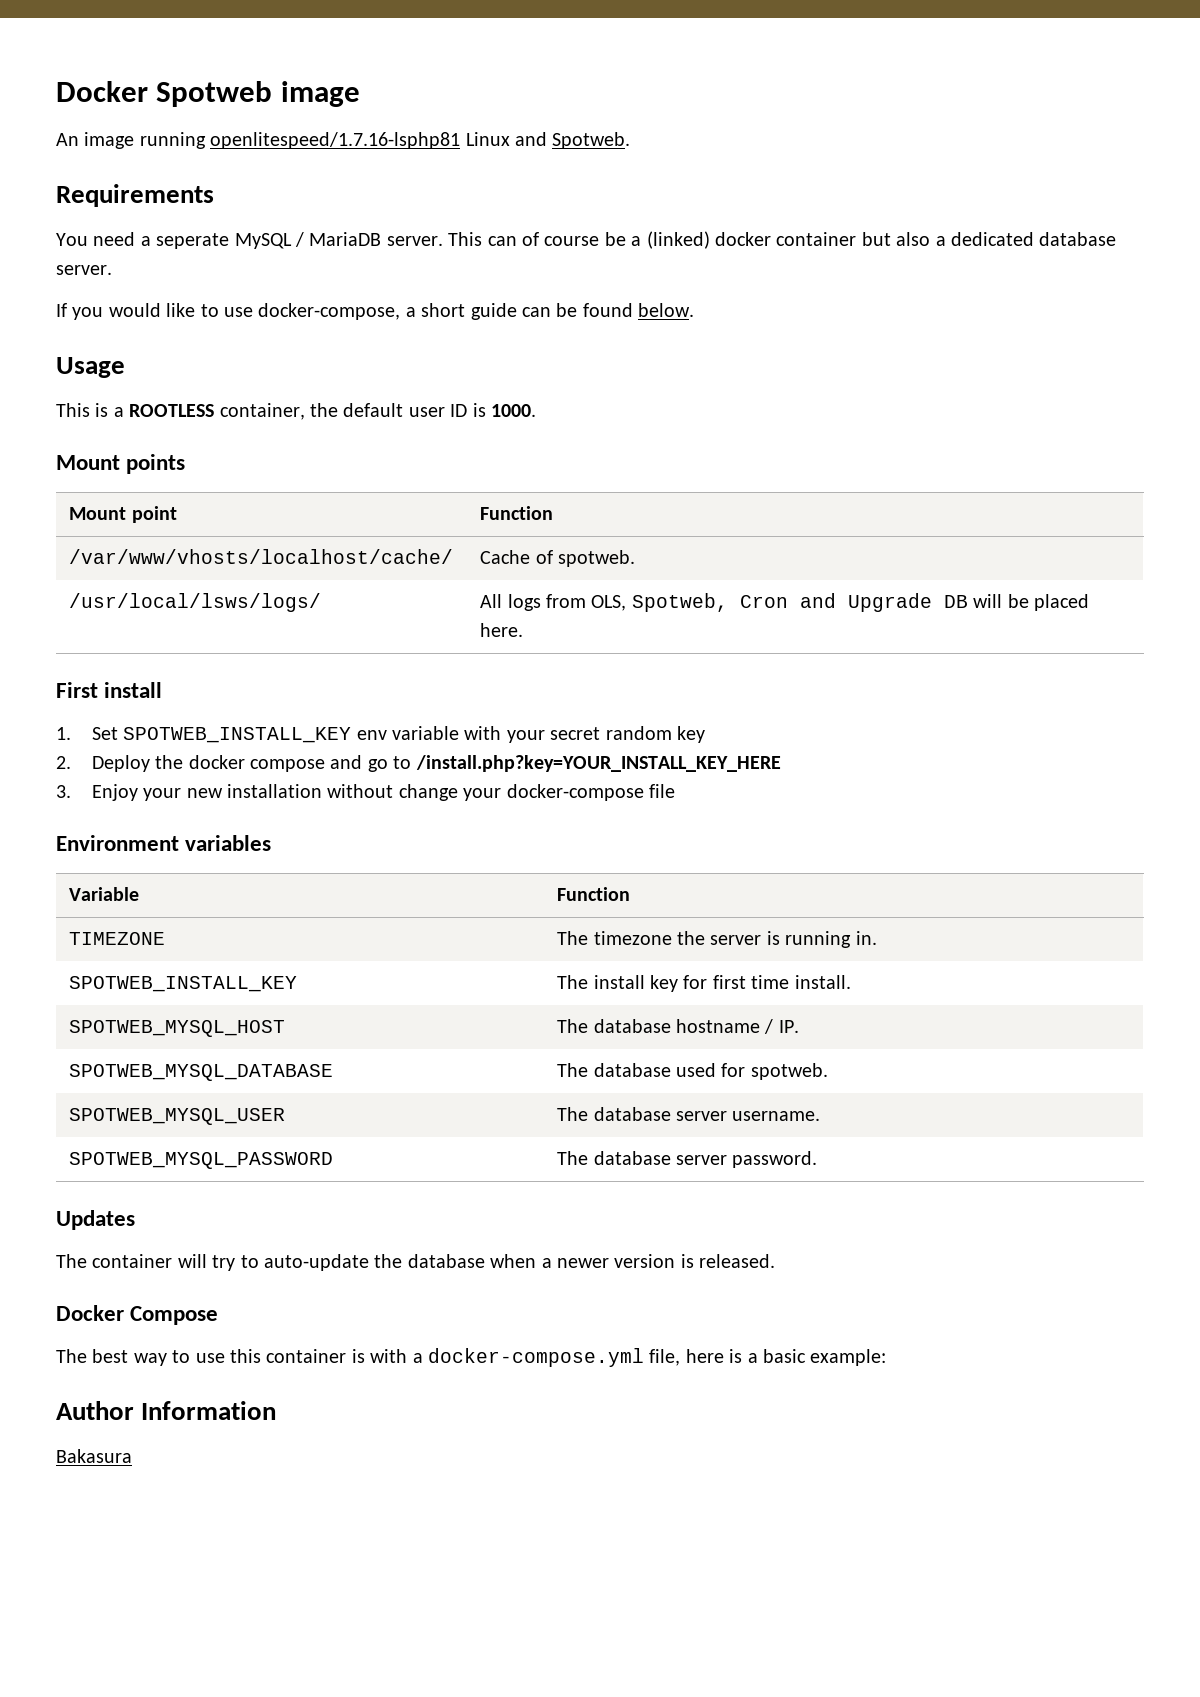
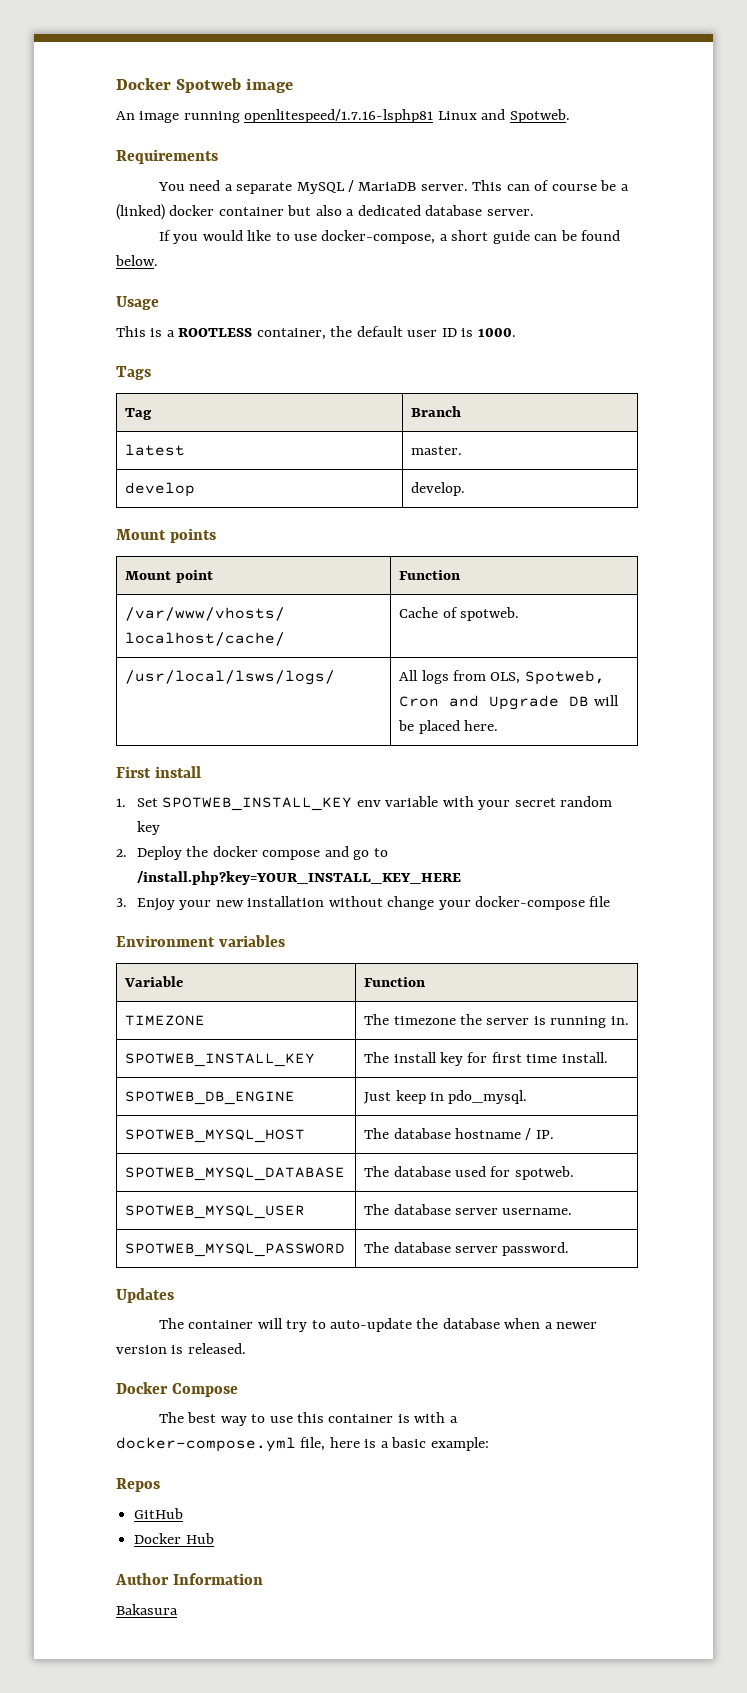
[156,233,230,249] seperate -> [236,182,293,194] separate
(536, 410) none -> [116,366,151,380] [125,408,153,420] [411,406,462,417] [125,444,186,456] [411,446,463,455] [125,482,196,497] [411,482,466,496] // Tags // Tag | Branch // latest | master. // develop | develop.
(851, 982) none -> [125,1091,296,1105] [364,1090,528,1104] // SPOTWEB_DB_ENGINE | Just keep in pdo_mysql.
(887, 1357) none -> [116,1478,160,1492] [134,1508,184,1519] [134,1533,214,1544] // Repos // GitHub // Docker Hub

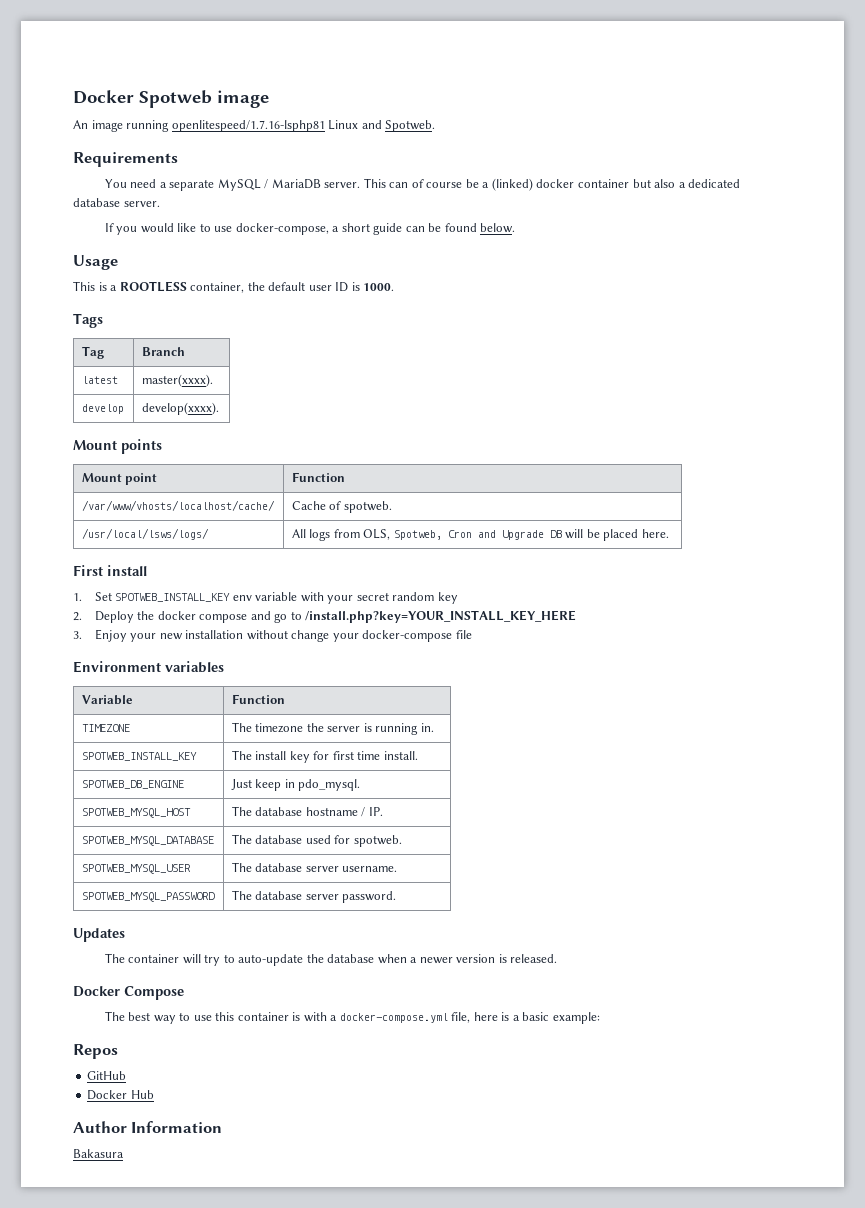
[411,446,463,455] master. -> [141,374,213,387] master(xxxx).
[411,482,466,496] develop. -> [141,402,219,415] develop(xxxx).

